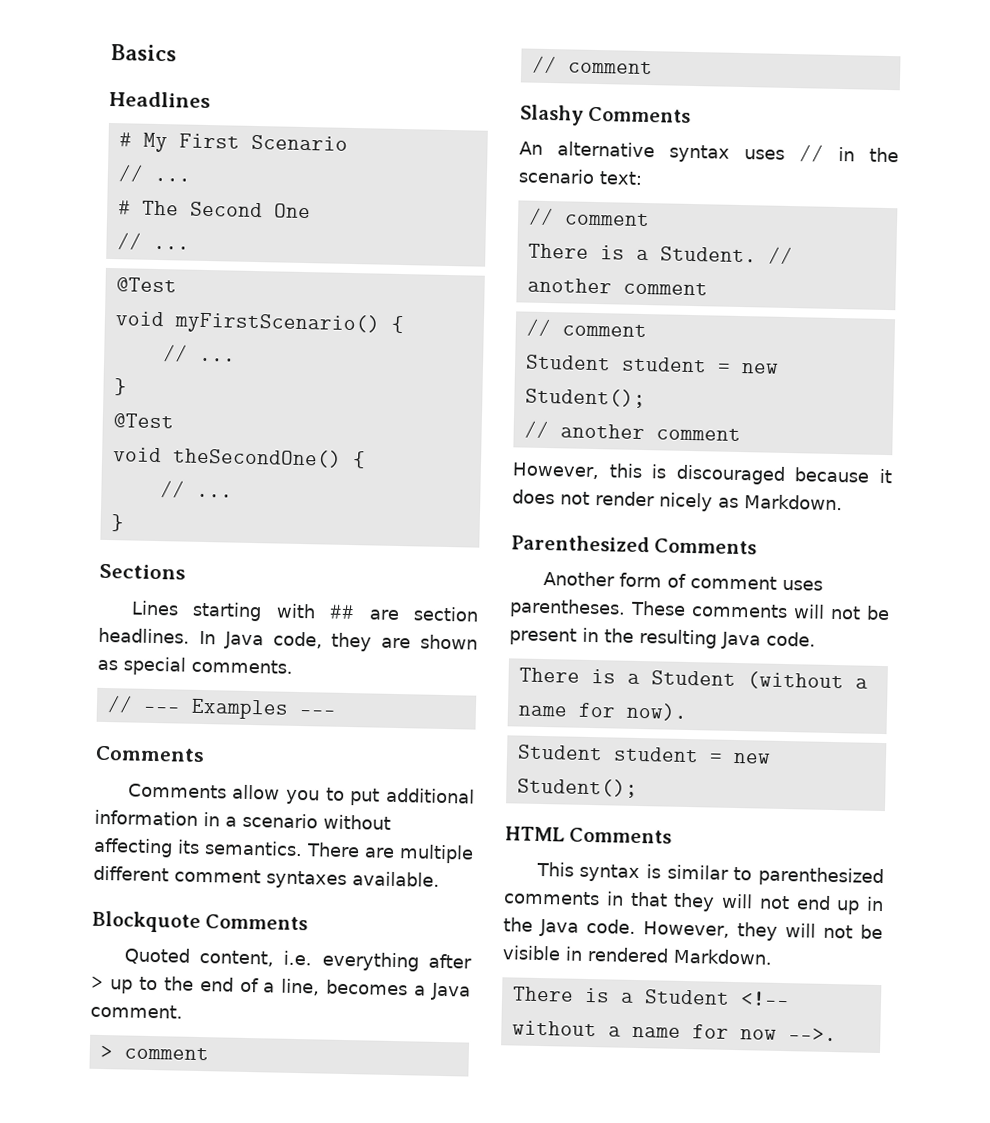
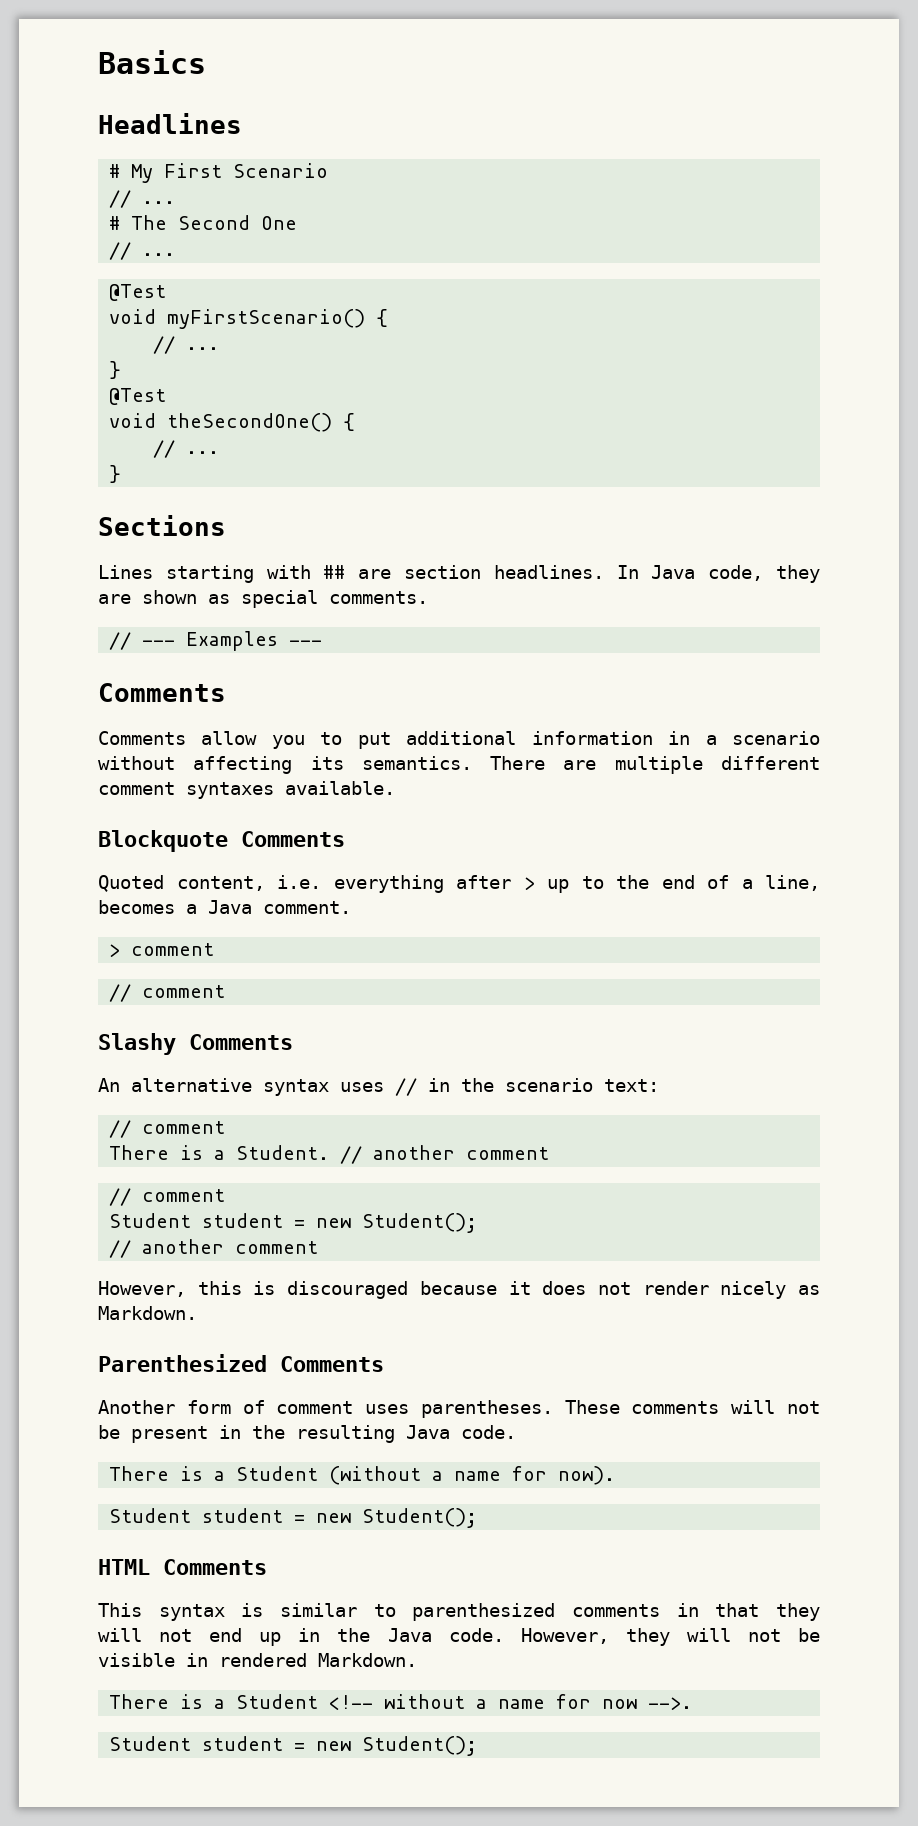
(837, 1034) none -> [109,1736,478,1756] // Student student = new Student();

